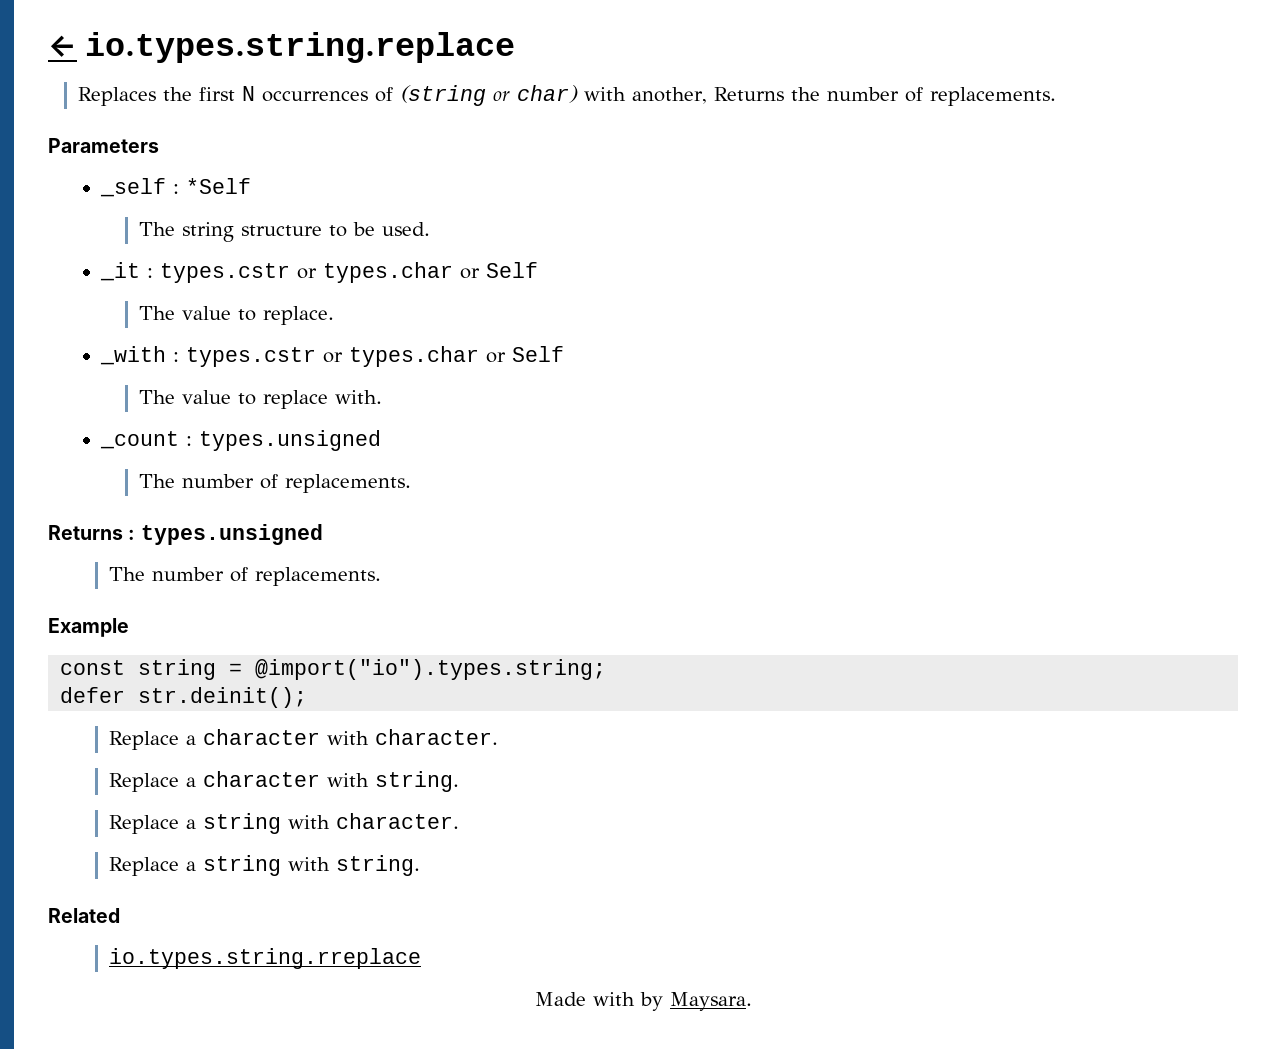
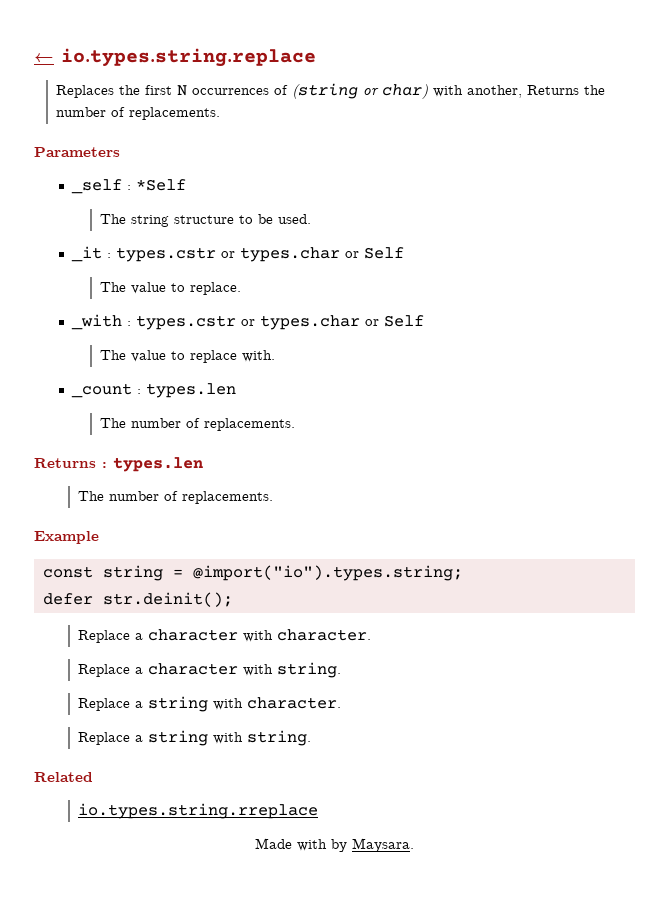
[198,430,381,451] types.unsigned -> [145,383,236,398] types.len
[140,524,323,545] types.unsigned -> [113,457,203,472] types.len

